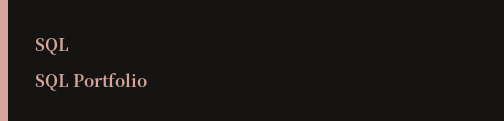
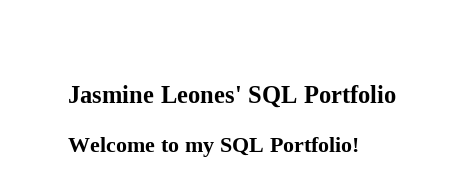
[35,38,69,55] SQL // -> [68,85,242,103] Jasmine Leones'
(148, 80) none -> [68,137,359,157] // Welcome to my SQL Portfolio!

